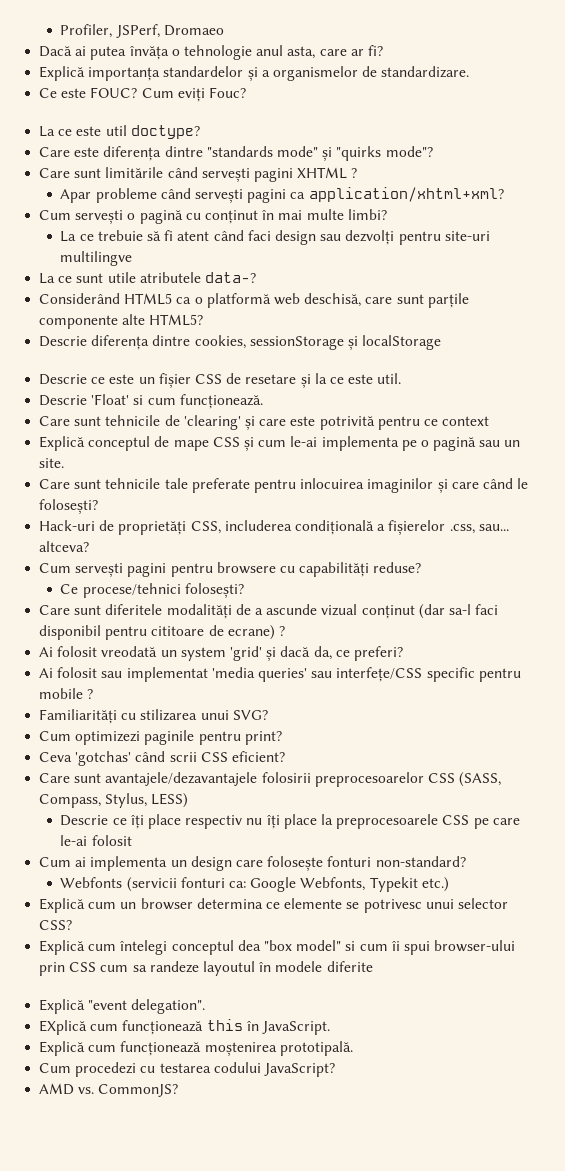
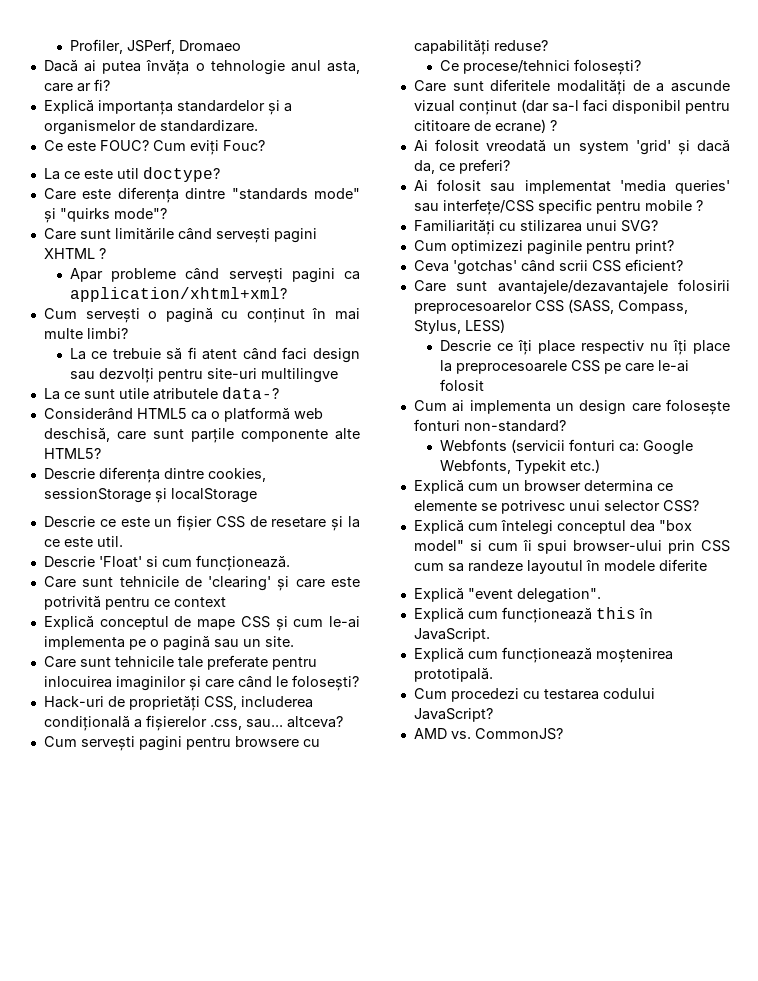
[39,1020,88,1035] EXplică -> [413,608,464,622] Explică

